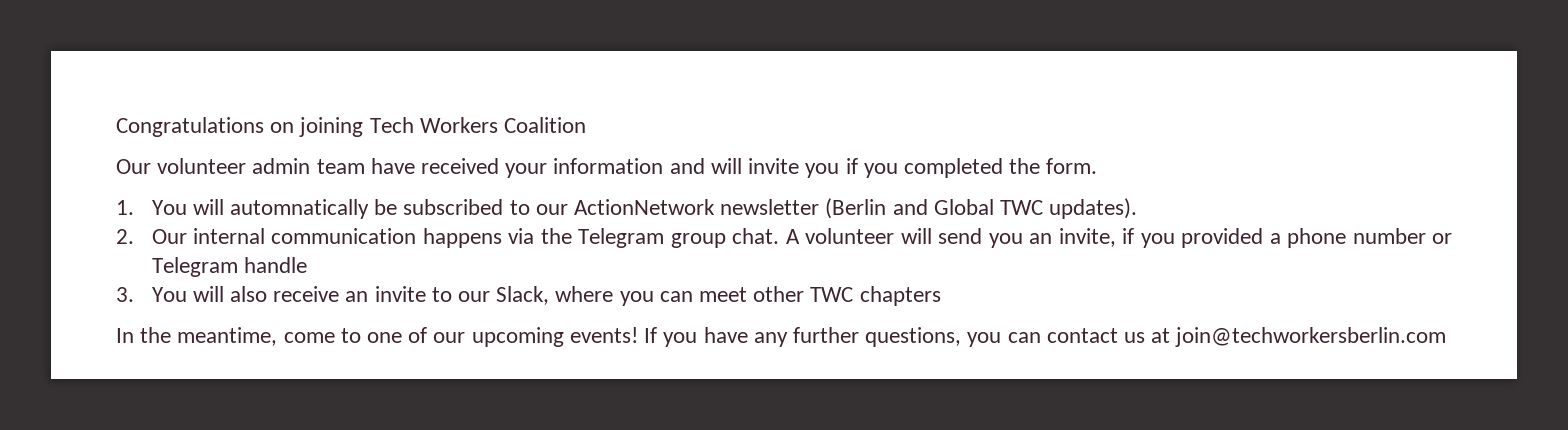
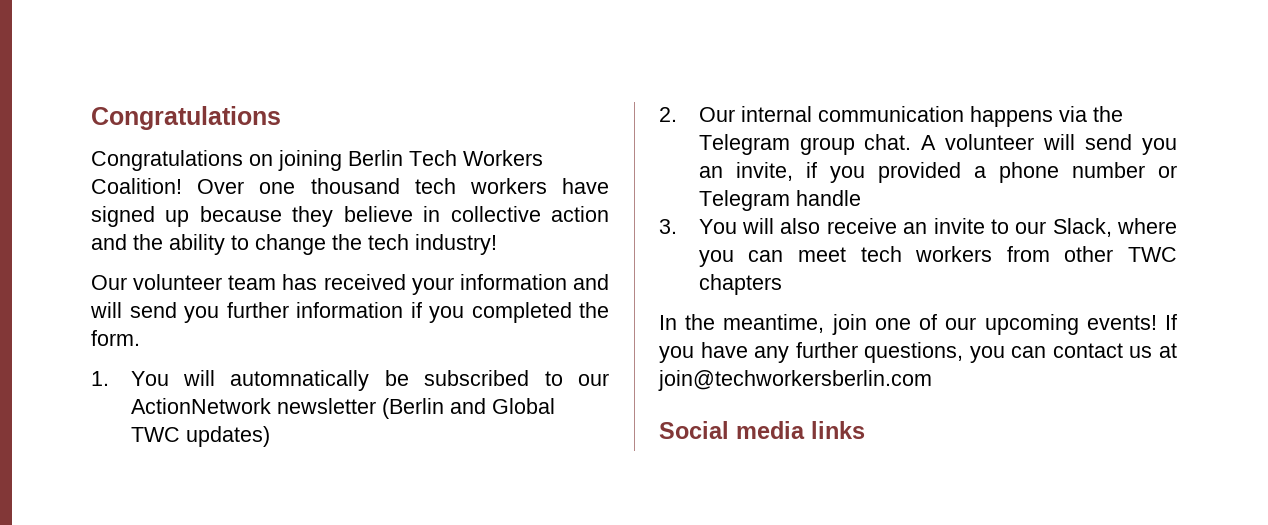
[116,117,264,137] Congratulations -> [91,106,281,130] [91,150,243,171] Congratulations // Congratulations
(364, 127) none -> [348,150,403,166] Berlin
[504,117,587,133] Coalition -> [91,178,609,194] [91,206,609,227] [91,234,497,255] Coalition! Over one thousand tech workers have signed up because they believe in collective action and the ability to change the tech industry!
[252,158,415,174] admin team have -> [228,274,318,290] team has
[748,158,840,178] invite you -> [129,302,403,323] send you further information
[1049,198,1138,219] updates). -> [185,426,270,447] updates)
(748, 294) none -> [860,246,1050,262] tech workers from
[283,328,361,343] come to -> [831,314,867,335] join
(1447, 337) none -> [659,421,865,439] // Social media links

